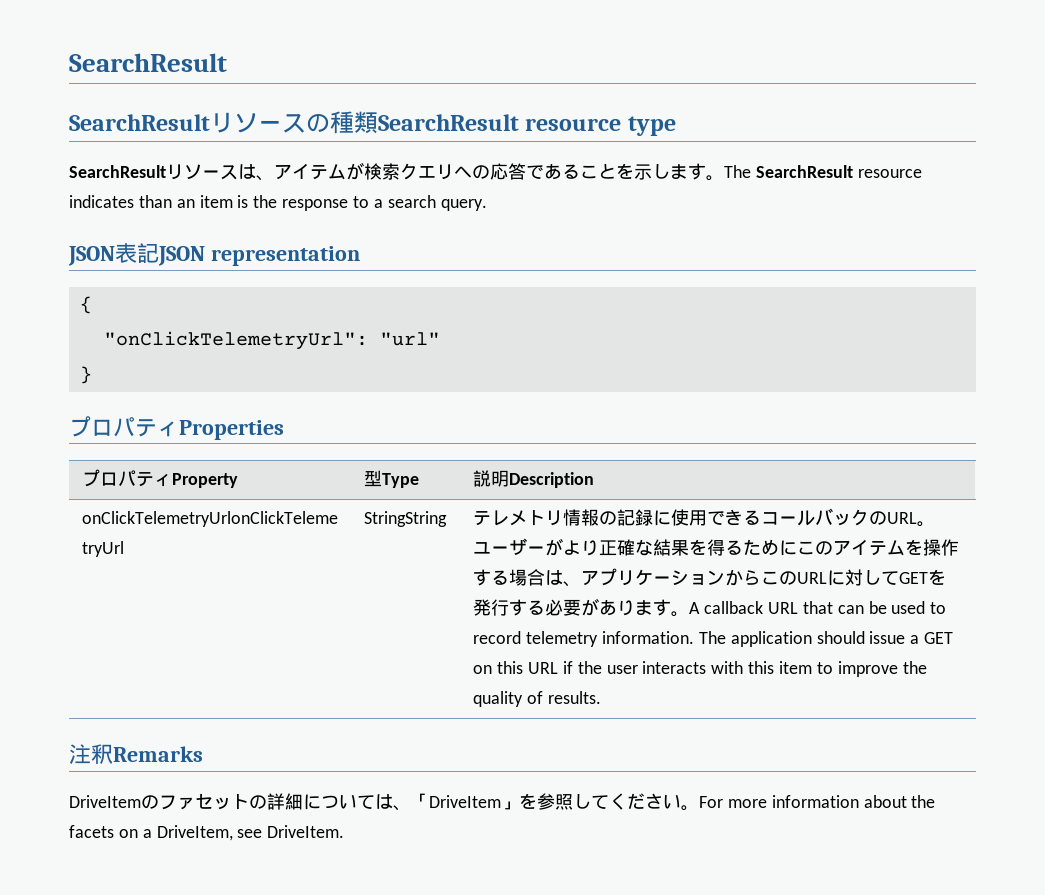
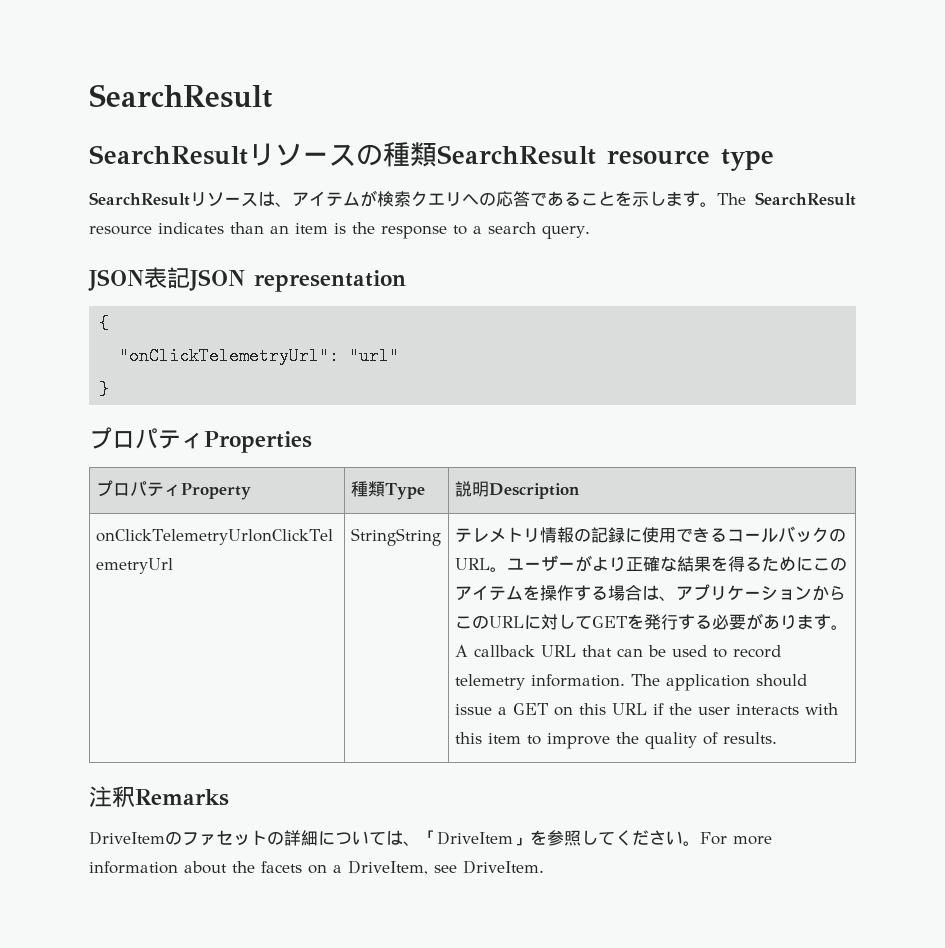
[364,470,383,487] 型 -> [350,481,385,497] 種類

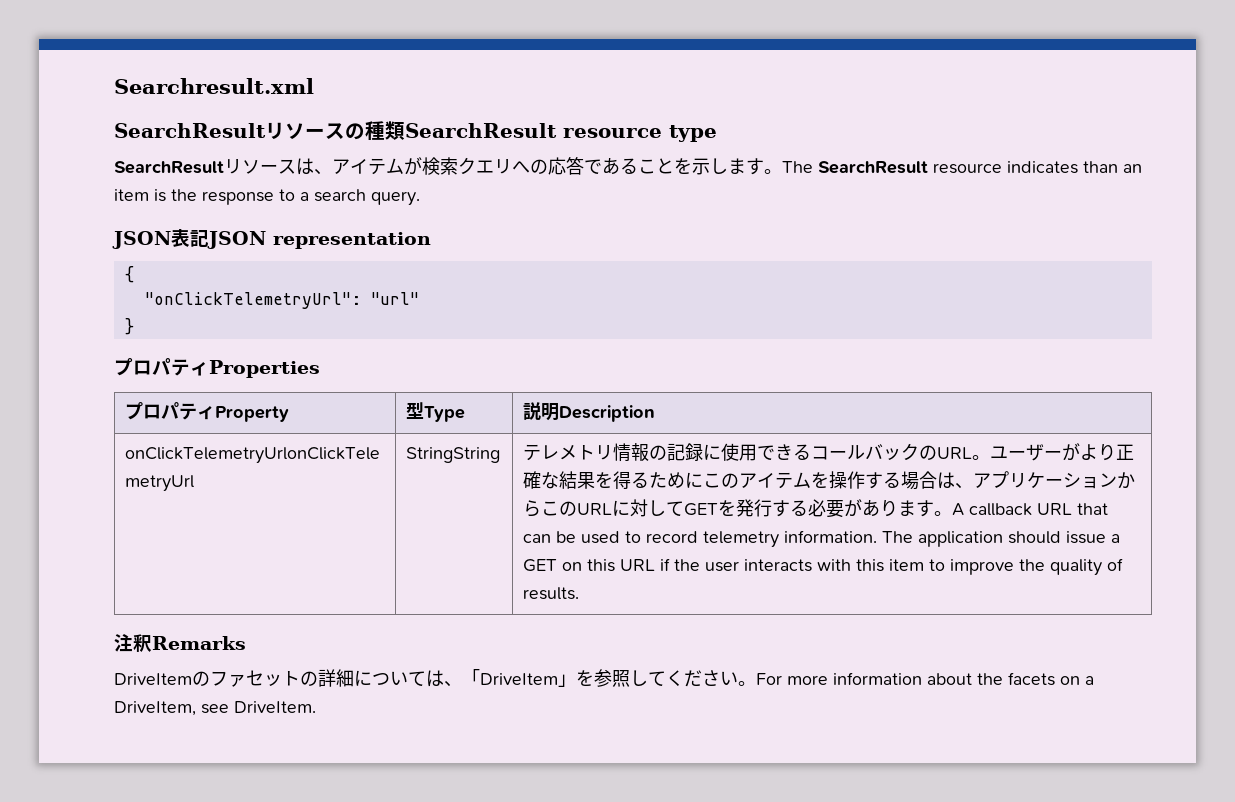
[89,84,272,108] SearchResult -> [114,78,314,94] Searchresult.xml
[350,481,385,497] 種類 -> [406,402,425,419] 型

